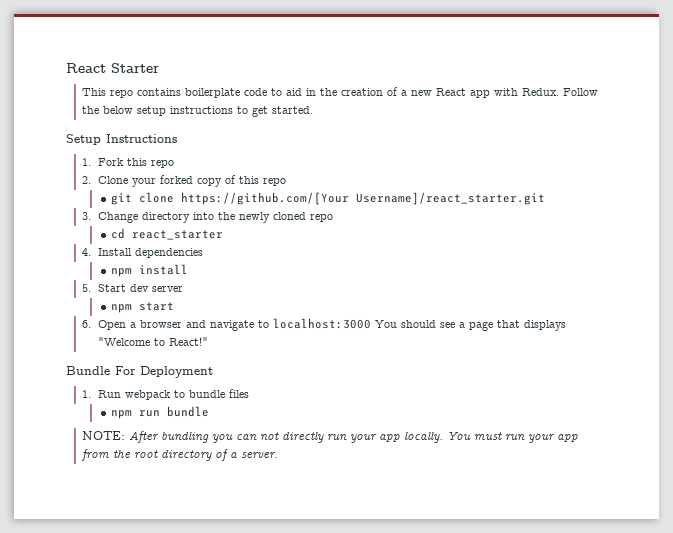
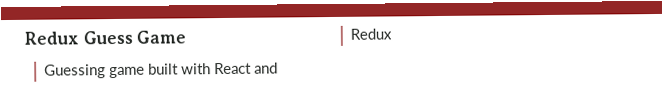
[66,63,159,73] [82,87,599,98] [82,106,314,117] [66,134,177,145] [82,158,175,168] [82,175,287,187] [111,192,546,205] [82,212,334,223] [111,228,224,240] [82,248,204,258] [111,264,189,277] [82,284,184,292] [111,302,175,313] [82,318,567,331] [98,337,209,346] [66,366,213,378] [82,389,250,400] [111,406,210,419] [82,431,579,443] [81,449,279,461] React Starter // This repo contains boilerplate code to aid in the creation of a new React app with Redux. Follow the below setup instructions to get started. // Setup Instructions // 1. Fork this repo // 2. Clone your forked copy of this repo // git clone https://github.com/[Your Username]/react_starter.git // 3. Change directory into the newly cloned repo // cd react_starter // 4. Install dependencies // npm install // 5. Start dev server // npm start // 6. Open a browser and navigate to localhost:3000 You should see a page that displays "Welcome to React!" // Bundle For Deployment // 1. Run webpack to bundle files // npm run bundle // NOTE: After bundling you can not directly run your app locally. You must run your app from the root directory of a server. -> [24,30,187,45] [43,62,278,79] [349,28,392,40] Redux Guess Game // Guessing game built with React and Redux

